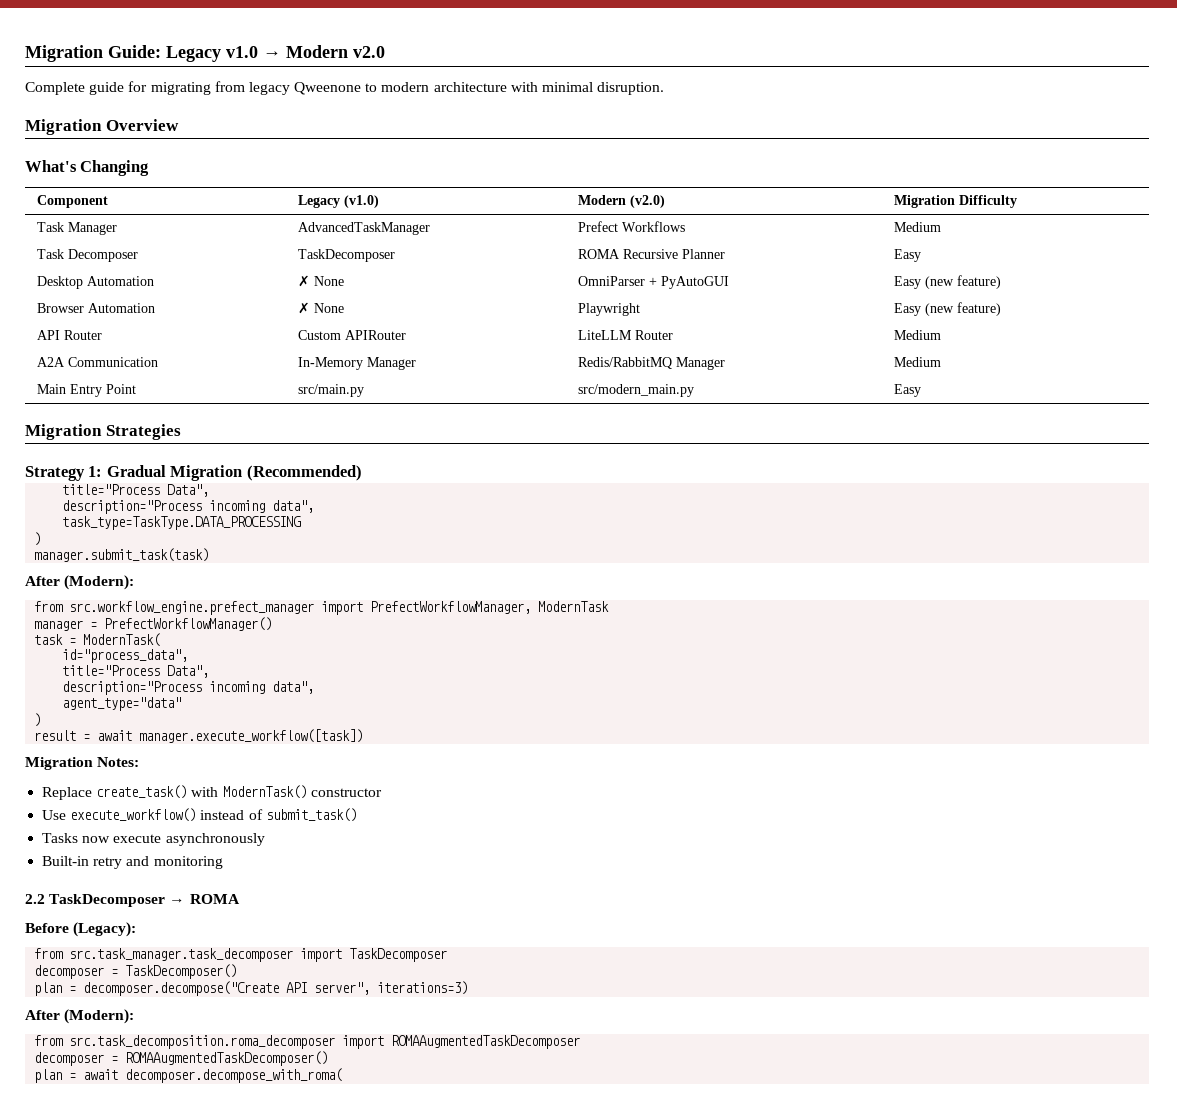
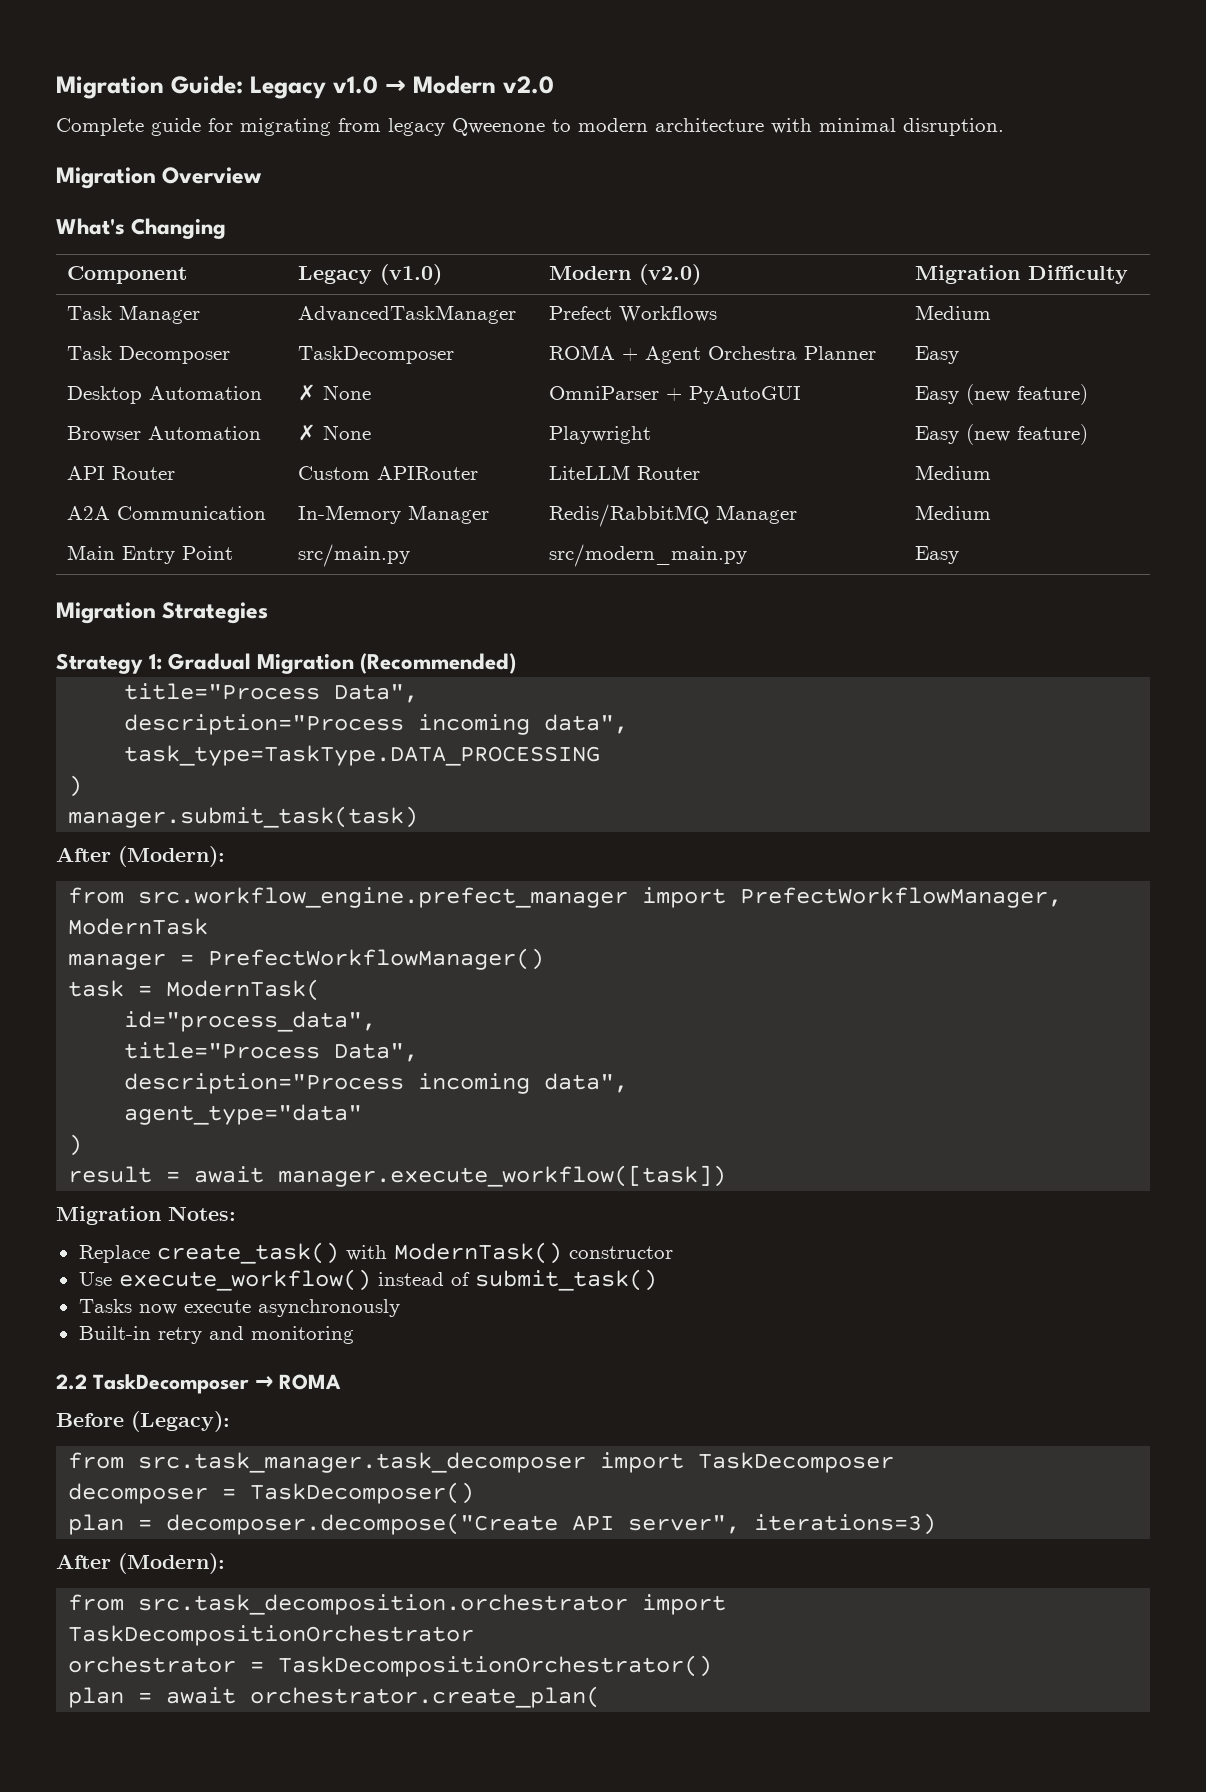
[622,249,678,259] Recursive -> [621,346,797,364] + Agent Orchestra
[69,1035,581,1049] [34,1051,329,1066] src.task_decomposition.roma_decomposer import ROMAAugmentedTaskDecomposer // decomposer = ROMAAugmentedTaskDecomposer() -> [138,1594,727,1615] [68,1625,475,1646] [68,1655,713,1677] src.task_decomposition.orchestrator import TaskDecompositionOrchestrator // orchestrator = TaskDecompositionOrchestrator()
[125,1068,343,1083] decomposer.decompose_with_roma( -> [250,1686,601,1708] orchestrator.create_plan(

